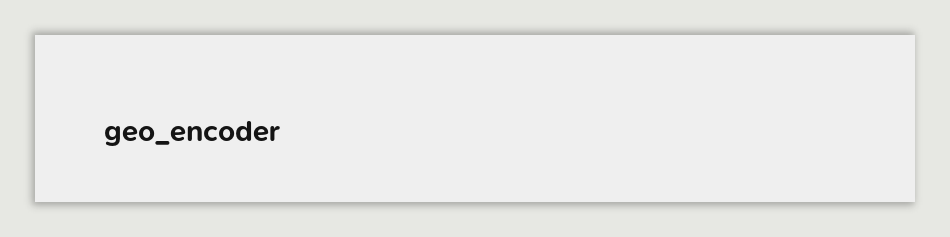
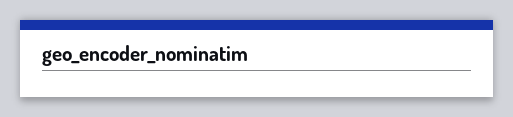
[104,121,280,146] geo_encoder -> [42,45,248,66] geo_encoder_nominatim

